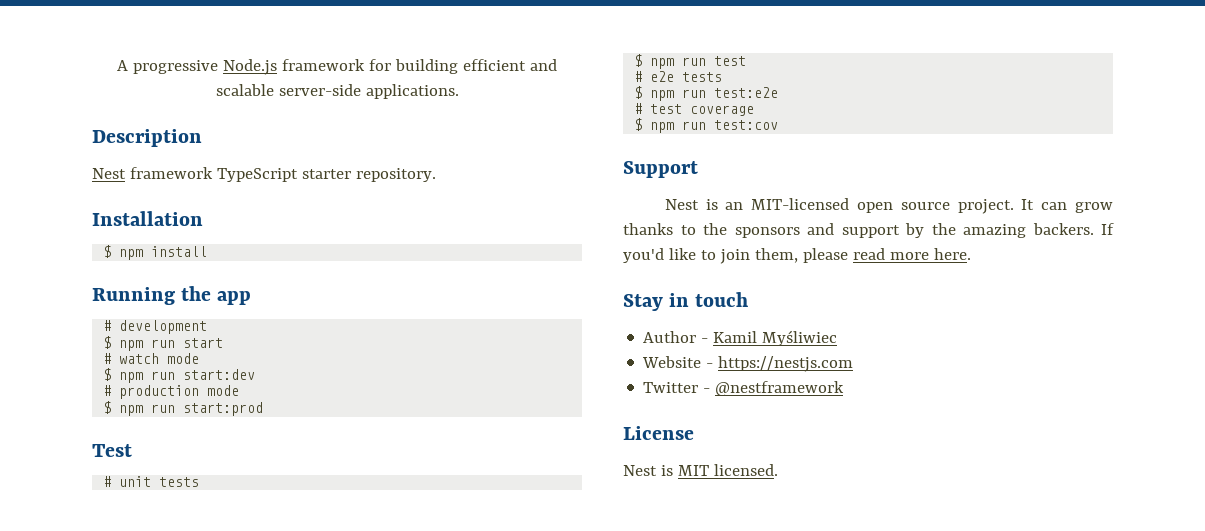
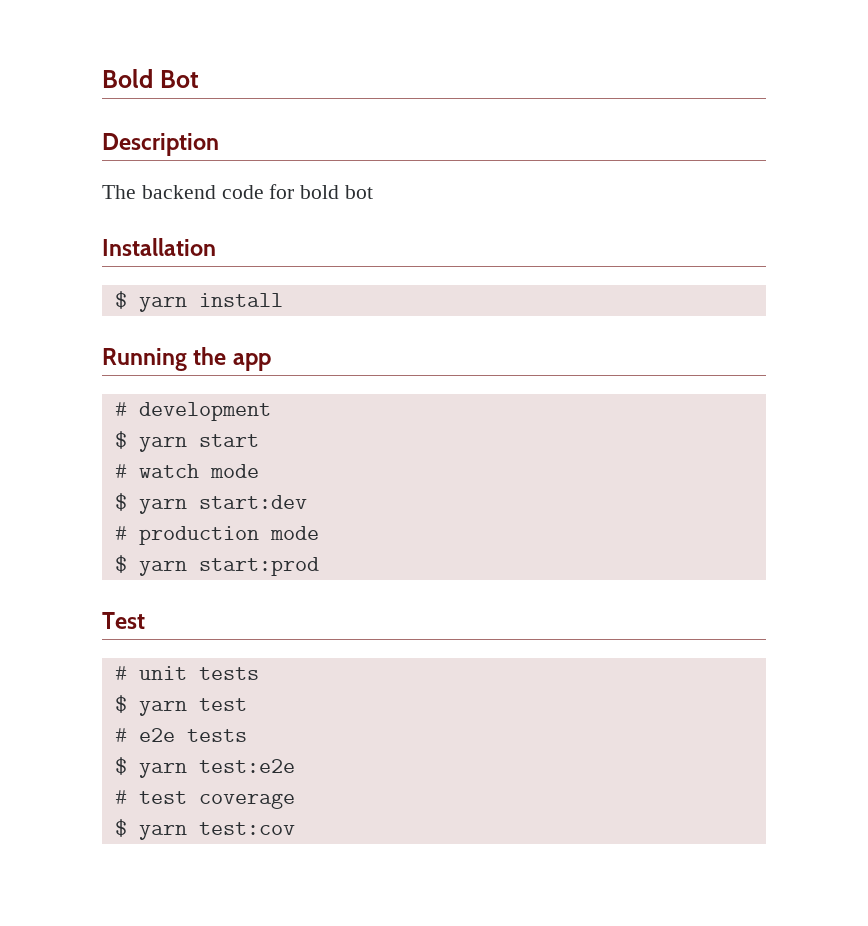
[117,59,557,75] [215,84,459,99] [92,129,202,147] [92,167,436,182] A progressive Node.js framework for building efficient and scalable server-side applications. // Description // Nest framework TypeScript starter repository. -> [102,69,199,88] [102,133,219,156] [102,184,374,199] Bold Bot // Description // The backend code for bold bot
[119,249,144,260] npm -> [138,297,187,312] yarn
[119,339,176,351] npm run -> [138,437,187,452] yarn
[119,371,176,383] npm run -> [138,499,187,514] yarn
[119,404,176,416] npm run -> [138,561,187,576] yarn
[650,57,707,69] npm run -> [138,701,187,716] yarn
[650,89,707,101] npm run -> [138,763,187,778] yarn
[650,121,707,133] npm run -> [138,825,187,840] yarn
[623,161,698,178] [664,198,1113,214] [623,223,1114,238] [623,248,971,264] [623,292,749,311] [643,330,838,346] [642,356,854,372] [643,381,845,396] [623,426,694,440] [623,464,778,476] // Support // Nest is an MIT-licensed open source project. It can grow thanks to the sponsors and support by the amazing backers. If you'd like to join them, please read more here. // Stay in touch // Author - Kamil Myśliwiec // Website - https://nestjs.com // Twitter - @nestframework // License // Nest is MIT licensed. -> (295, 828) none

